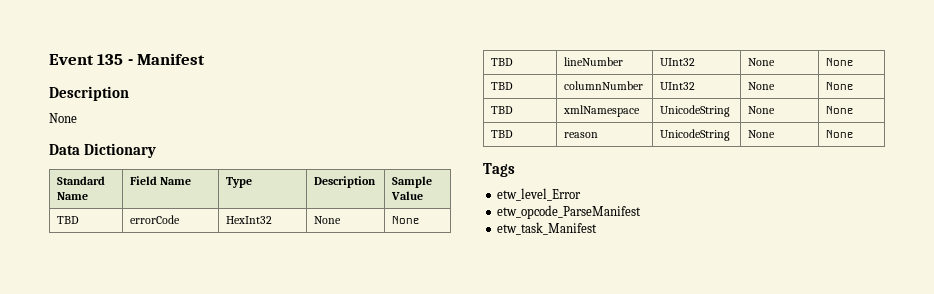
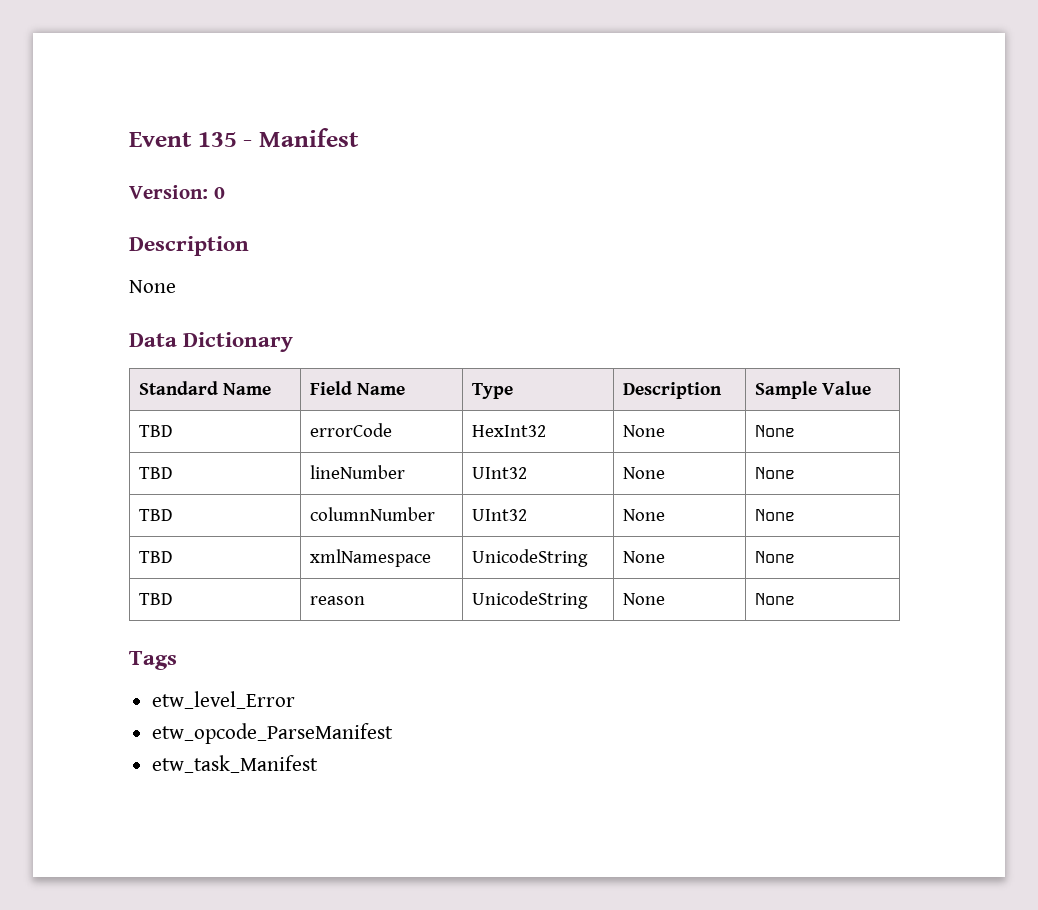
(206, 59) none -> [129,185,225,199] // Version: 0

